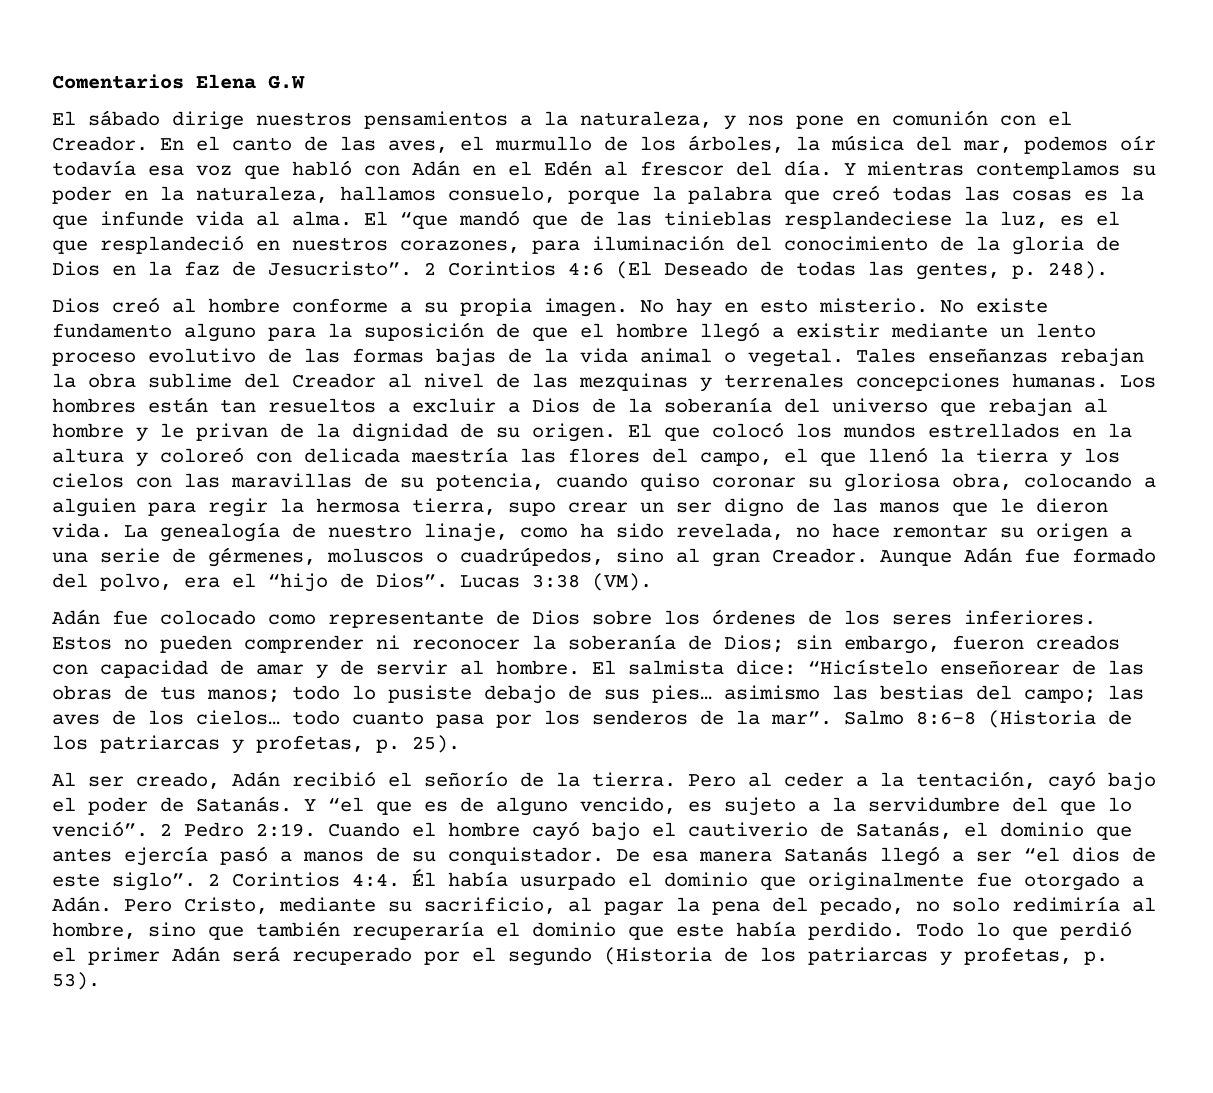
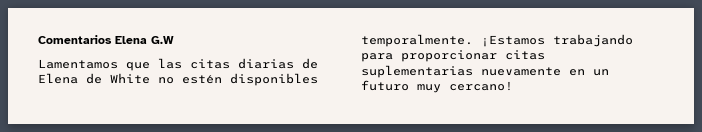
[52,110,1072,130] [52,135,1156,154] [52,160,1156,179] [52,185,1144,204] [52,210,1120,229] [52,235,1120,255] [52,261,1108,280] [52,297,1048,317] [52,322,1096,342] [52,348,1144,367] [52,373,1156,392] [52,397,1108,417] [52,422,1132,442] [52,447,1120,467] [52,473,1156,492] [52,498,1108,517] [52,522,1132,542] [52,547,1156,567] [52,573,652,592] [52,609,1096,628] [52,634,1120,654] [52,659,1144,679] [52,685,1144,704] [52,710,1132,728] [52,735,460,754] [52,771,1156,791] [52,796,1132,816] [52,821,1132,841] [52,846,1156,866] [52,869,1144,891] [52,896,1156,916] [52,921,1132,940] [52,946,1108,966] [52,972,100,990] El sábado dirige nuestros pensamientos a la naturaleza, y nos pone en comunión con el Creador. En el canto de las aves, el murmullo de los árboles, la música del mar, podemos oír todavía esa voz que habló con Adán en el Edén al frescor del día. Y mientras contemplamos su poder en la naturaleza, hallamos consuelo, porque la palabra que creó todas las cosas es la que infunde vida al alma. El “que mandó que de las tinieblas resplandeciese la luz, es el que resplandeció en nuestros corazones, para iluminación del conocimiento de la gloria de Dios en la faz de Jesucristo”. 2 Corintios 4:6 (El Deseado de todas las gentes, p. 248). // Dios creó al hombre conforme a su propia imagen. No hay en esto misterio. No existe fundamento alguno para la suposición de que el hombre llegó a existir mediante un lento proceso evolutivo de las formas bajas de la vida animal o vegetal. Tales enseñanzas rebajan la obra sublime del Creador al nivel de las mezquinas y terrenales concepciones humanas. Los hombres están tan resueltos a excluir a Dios de la soberanía del universo que rebajan al hombre y le privan de la dignidad de su origen. El que colocó los mundos estrellados en la altura y coloreó con delicada maestría las flores del campo, el que llenó la tierra y los cielos con las maravillas de su potencia, cuando quiso coronar su gloriosa obra, colocando a alguien para regir la hermosa tierra, supo crear un ser digno de las manos que le dieron vida. La genealogía de nuestro linaje, como ha sido revelada, no hace remontar su origen a una serie de gérmenes, moluscos o cuadrúpedos, sino al gran Creador. Aunque Adán fue formado del polvo, era el “hijo de Dios”. Lucas 3:38 (VM). // Adán fue colocado como representante de Dios sobre los órdenes de los seres inferiores. Estos no pueden comprender ni reconocer la soberanía de Dios; sin embargo, fueron creados con capacidad de amar y de servir al hombre. El salmista dice: “Hicístelo enseñorear de las obras de tus manos; todo lo pusiste debajo de sus pies… asimismo las bestias del campo; las aves de los cielos… todo cuanto pasa por los senderos de la mar”. Salmo 8:6-8 (Historia de los patriarcas y profetas, p. 25). // Al ser creado, Adán recibió el señorío de la tierra. Pero al ceder a la tentación, cayó bajo el poder de Satanás. Y “el que es de alguno vencido, es sujeto a la servidumbre del que lo venció”. 2 Pedro 2:19. Cuando el hombre cayó bajo el cautiverio de Satanás, el dominio que antes ejercía pasó a manos de su conquistador. De esa manera Satanás llegó a ser “el dios de este siglo”. 2 Corintios 4:4. Él había usurpado el dominio que originalmente fue otorgado a Adán. Pero Cristo, mediante su sacrificio, al pagar la pena del pecado, no solo redimiría al hombre, sino que también recuperaría el dominio que este había perdido. Todo lo que perdió el primer Adán será recuperado por el segundo (Historia de los patriarcas y profetas, p. 53). -> [38,58,318,71] [38,73,318,86] [361,34,633,47] [361,50,545,62] [361,65,609,78] [361,80,513,93] Lamentamos que las citas diarias de Elena de White no estén disponibles temporalmente. ¡Estamos trabajando para proporcionar citas suplementarias nuevamente en un futuro muy cercano!

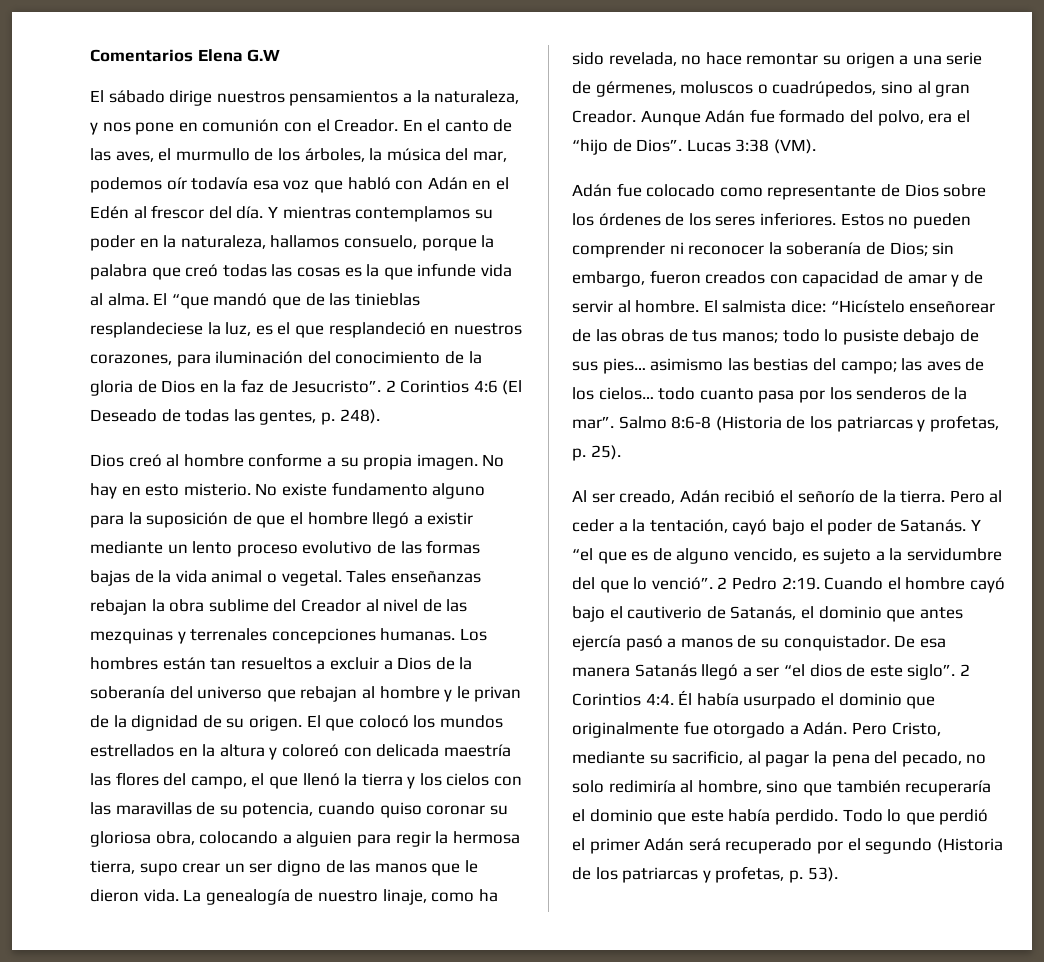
[38,58,318,71] [38,73,318,86] [361,34,633,47] [361,50,545,62] [361,65,609,78] [361,80,513,93] Lamentamos que las citas diarias de Elena de White no estén disponibles temporalmente. ¡Estamos trabajando para proporcionar citas suplementarias nuevamente en un futuro muy cercano! -> [90,90,520,106] [90,119,513,135] [90,148,507,162] [90,177,509,193] [90,205,493,222] [90,235,495,251] [90,263,512,280] [90,293,420,309] [90,322,522,338] [90,351,482,367] [90,379,523,396] [90,409,380,425] [90,453,505,470] [90,482,486,499] [90,512,474,528] [90,540,481,557] [90,570,481,586] [90,599,468,615] [90,628,487,644] [90,657,473,670] [90,686,522,702] [90,715,503,731] [90,744,511,760] [90,772,523,789] [90,802,508,818] [90,831,520,847] [90,860,478,876] [90,889,498,905] [572,52,983,68] [572,81,971,97] [572,109,970,126] [572,139,816,155] [572,183,987,200] [572,212,971,229] [572,242,955,258] [572,270,983,287] [572,300,996,313] [572,329,979,345] [572,358,985,374] [572,387,968,403] [572,415,999,432] [572,445,621,461] [572,490,1003,504] [572,519,981,535] [572,548,1002,564] [572,577,1005,593] [572,606,963,622] [572,635,946,651] [572,664,970,680] [572,690,936,709] [572,721,941,738] [572,750,987,767] [572,780,992,796] [572,809,989,825] [572,838,1003,854] [572,866,838,883] El sábado dirige nuestros pensamientos a la naturaleza, y nos pone en comunión con el Creador. En el canto de las aves, el murmullo de los árboles, la música del mar, podemos oír todavía esa voz que habló con Adán en el Edén al frescor del día. Y mientras contemplamos su poder en la naturaleza, hallamos consuelo, porque la palabra que creó todas las cosas es la que infunde vida al alma. El “que mandó que de las tinieblas resplandeciese la luz, es el que resplandeció en nuestros corazones, para iluminación del conocimiento de la gloria de Dios en la faz de Jesucristo”. 2 Corintios 4:6 (El Deseado de todas las gentes, p. 248). // Dios creó al hombre conforme a su propia imagen. No hay en esto misterio. No existe fundamento alguno para la suposición de que el hombre llegó a existir mediante un lento proceso evolutivo de las formas bajas de la vida animal o vegetal. Tales enseñanzas rebajan la obra sublime del Creador al nivel de las mezquinas y terrenales concepciones humanas. Los hombres están tan resueltos a excluir a Dios de la soberanía del universo que rebajan al hombre y le privan de la dignidad de su origen. El que colocó los mundos estrellados en la altura y coloreó con delicada maestría las flores del campo, el que llenó la tierra y los cielos con las maravillas de su potencia, cuando quiso coronar su gloriosa obra, colocando a alguien para regir la hermosa tierra, supo crear un ser digno de las manos que le dieron vida. La genealogía de nuestro linaje, como ha sido revelada, no hace remontar su origen a una serie de gérmenes, moluscos o cuadrúpedos, sino al gran Creador. Aunque Adán fue formado del polvo, era el “hijo de Dios”. Lucas 3:38 (VM). // Adán fue colocado como representante de Dios sobre los órdenes de los seres inferiores. Estos no pueden comprender ni reconocer la soberanía de Dios; sin embargo, fueron creados con capacidad de amar y de servir al hombre. El salmista dice: “Hicístelo enseñorear de las obras de tus manos; todo lo pusiste debajo de sus pies… asimismo las bestias del campo; las aves de los cielos… todo cuanto pasa por los senderos de la mar”. Salmo 8:6-8 (Historia de los patriarcas y profetas, p. 25). // Al ser creado, Adán recibió el señorío de la tierra. Pero al ceder a la tentación, cayó bajo el poder de Satanás. Y “el que es de alguno vencido, es sujeto a la servidumbre del que lo venció”. 2 Pedro 2:19. Cuando el hombre cayó bajo el cautiverio de Satanás, el dominio que antes ejercía pasó a manos de su conquistador. De esa manera Satanás llegó a ser “el dios de este siglo”. 2 Corintios 4:4. Él había usurpado el dominio que originalmente fue otorgado a Adán. Pero Cristo, mediante su sacrificio, al pagar la pena del pecado, no solo redimiría al hombre, sino que también recuperaría el dominio que este había perdido. Todo lo que perdió el primer Adán será recuperado por el segundo (Historia de los patriarcas y profetas, p. 53).

